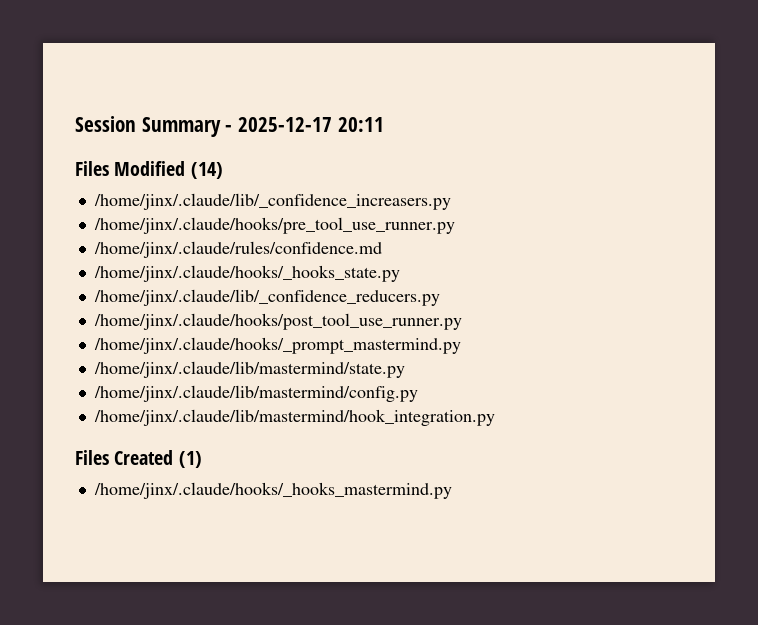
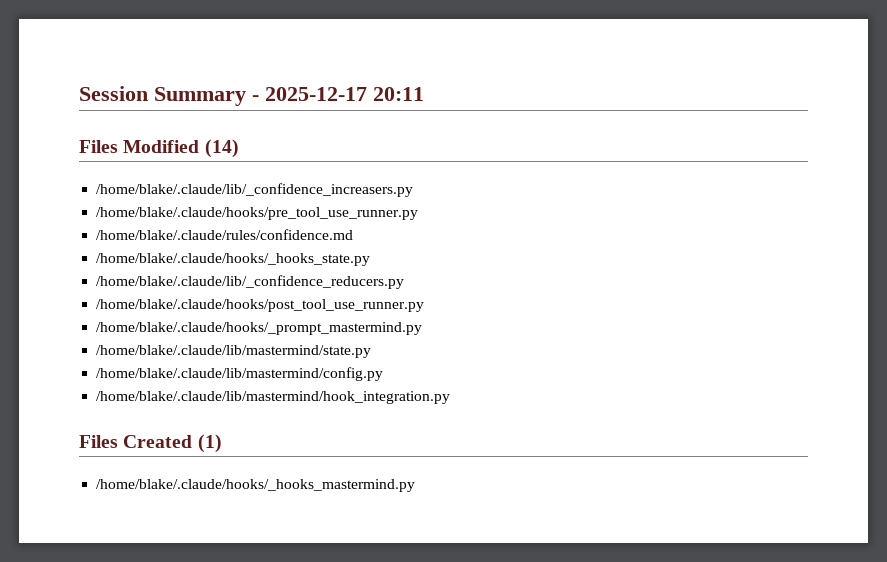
[93,193,451,210] [93,217,455,234] [93,241,382,258] [93,265,400,282] [93,289,440,306] [93,313,462,330] [93,337,461,354] [93,361,405,378] [93,385,418,402] [93,409,495,426] /home/jinx/.claude/lib/_confidence_increasers.py // /home/jinx/.claude/hooks/pre_tool_use_runner.py // /home/jinx/.claude/rules/confidence.md // /home/jinx/.claude/hooks/_hooks_state.py // /home/jinx/.claude/lib/_confidence_reducers.py // /home/jinx/.claude/hooks/post_tool_use_runner.py // /home/jinx/.claude/hooks/_prompt_mastermind.py // /home/jinx/.claude/lib/mastermind/state.py // /home/jinx/.claude/lib/mastermind/config.py // /home/jinx/.claude/lib/mastermind/hook_integration.py -> [96,183,414,197] [96,207,419,220] [96,229,354,240] [96,253,371,266] [96,275,405,289] [96,299,425,312] [96,322,423,335] [96,345,372,358] [96,367,384,381] [96,391,451,404] /home/blake/.claude/lib/_confidence_increasers.py // /home/blake/.claude/hooks/pre_tool_use_runner.py // /home/blake/.claude/rules/confidence.md // /home/blake/.claude/hooks/_hooks_state.py // /home/blake/.claude/lib/_confidence_reducers.py // /home/blake/.claude/hooks/post_tool_use_runner.py // /home/blake/.claude/hooks/_prompt_mastermind.py // /home/blake/.claude/lib/mastermind/state.py // /home/blake/.claude/lib/mastermind/config.py // /home/blake/.claude/lib/mastermind/hook_integration.py
[93,482,452,499] /home/jinx/.claude/hooks/_hooks_mastermind.py -> [96,479,416,492] /home/blake/.claude/hooks/_hooks_mastermind.py

